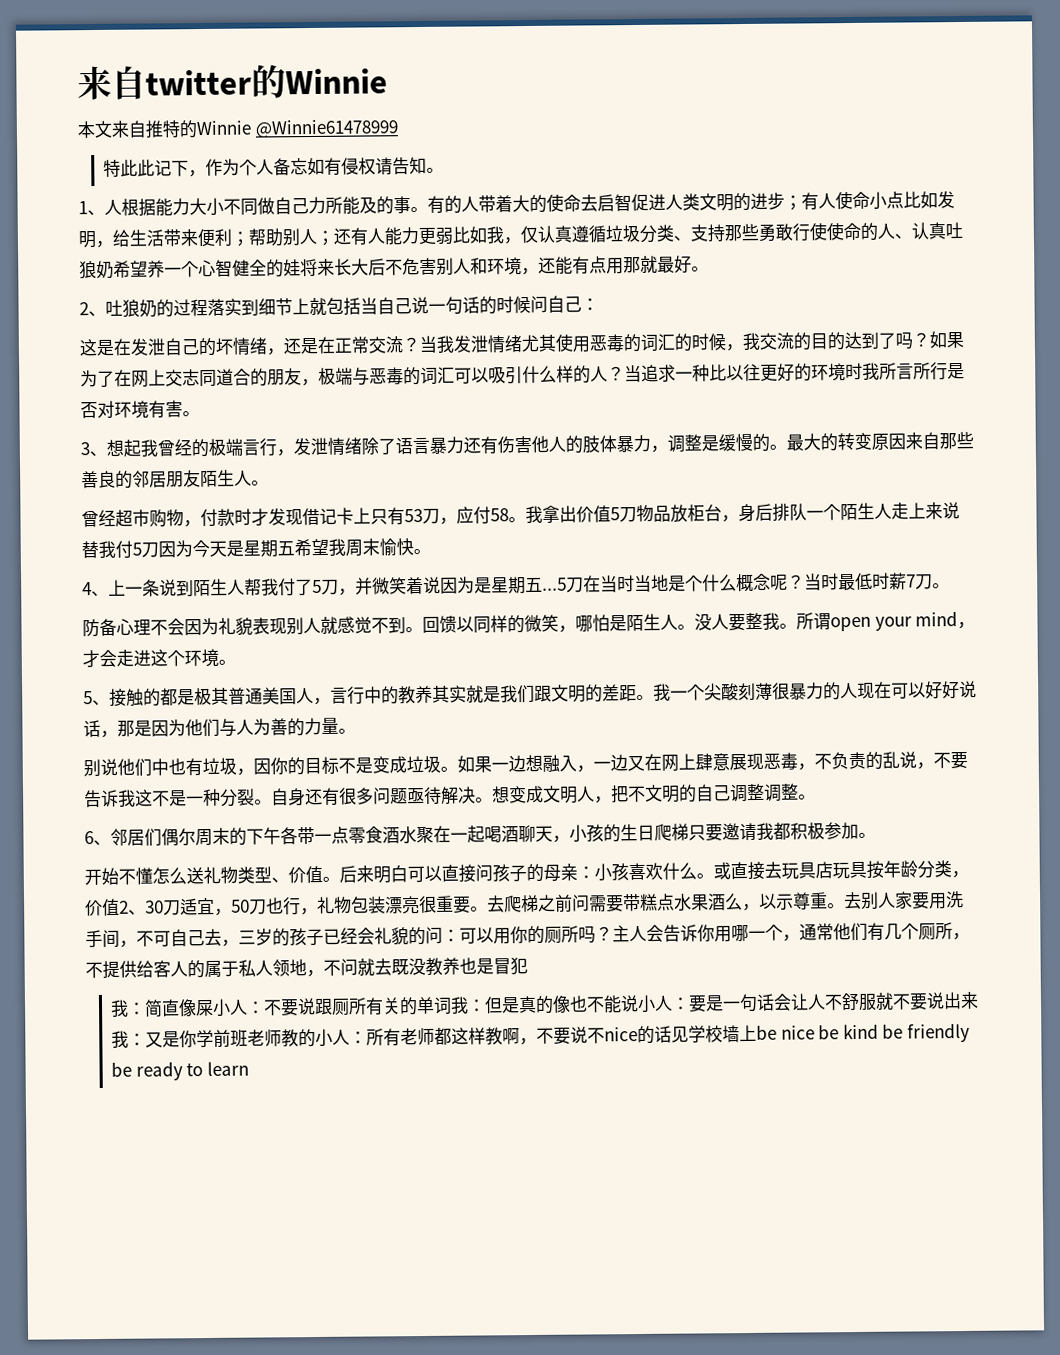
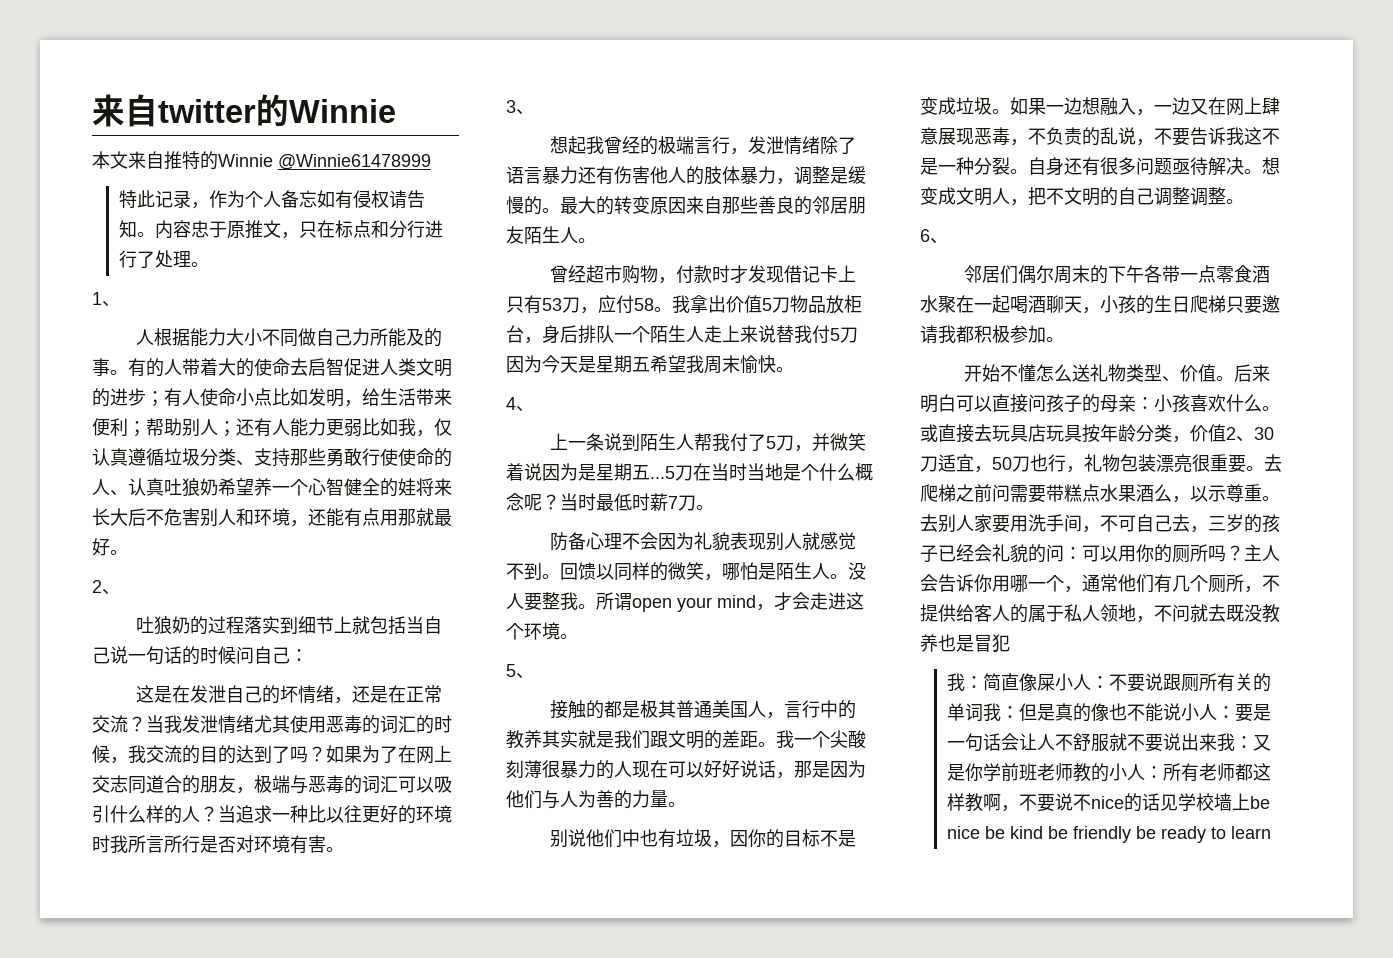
[137,159,190,177] 此记下 -> [155,190,192,208] 记录
(445, 170) none -> [155,220,444,239] [119,250,210,268] 内容忠于原推文，只在标点和分行进行了处理。
(105, 212) none -> (120, 304) //
(106, 313) none -> (120, 592) //
(107, 453) none -> (534, 112) //
(109, 593) none -> (534, 409) //
(110, 702) none -> (534, 676) //
(111, 842) none -> (948, 241) //

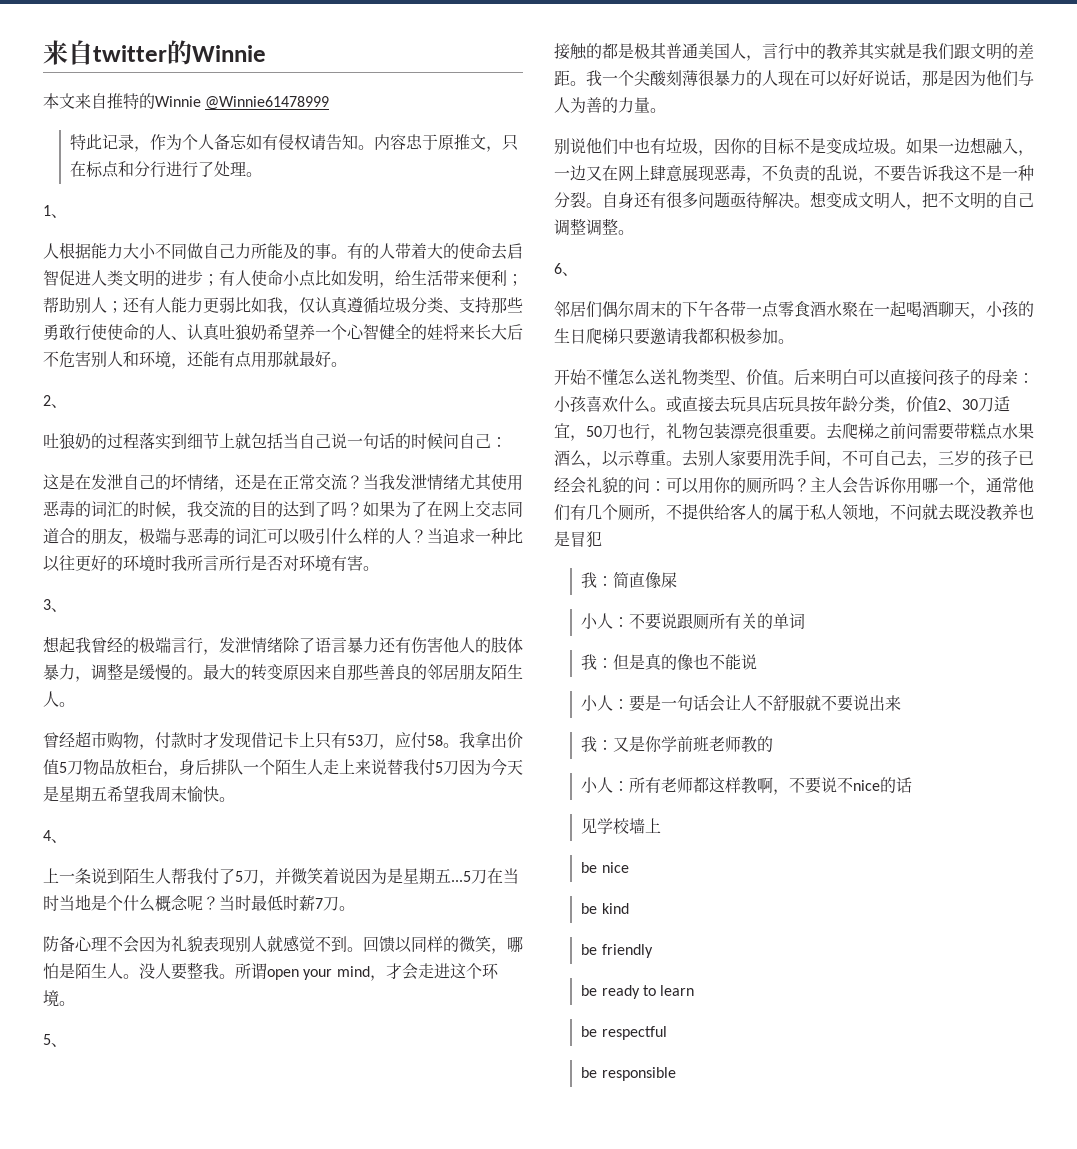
(1056, 682) none -> (678, 580) //
(984, 712) none -> (806, 621) //
(1182, 712) none -> (758, 662) //
(1218, 742) none -> (902, 703) //
(1110, 772) none -> (774, 744) //
(1161, 802) none -> (913, 785) //
(1251, 801) none -> (662, 825) //
(981, 832) none -> (629, 867) //
(1044, 832) none -> (629, 908) //
(1132, 834) none -> (653, 951) //
(1272, 832) none -> [581,1026,667,1040] [581,1067,676,1081] // be respectful // be responsible

